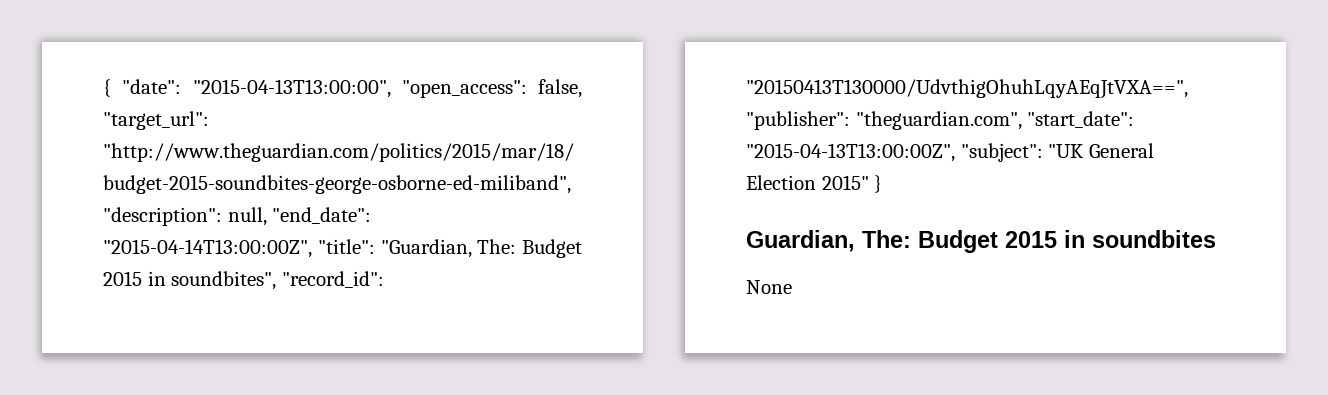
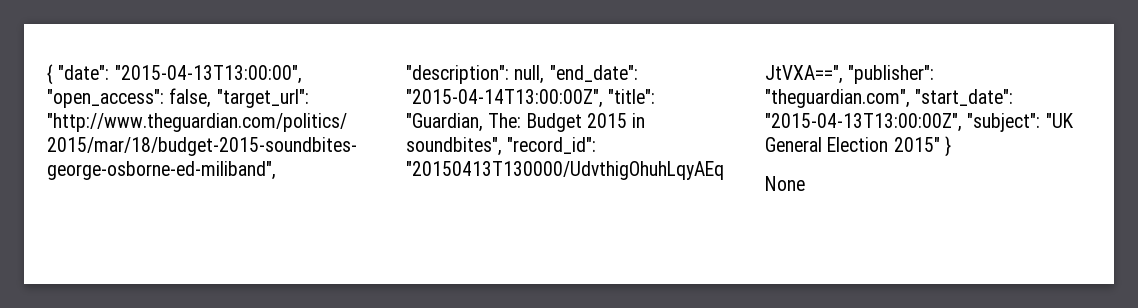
[746,230,1216,253] // Guardian, The: Budget 2015 in soundbites -> (951, 146) none

